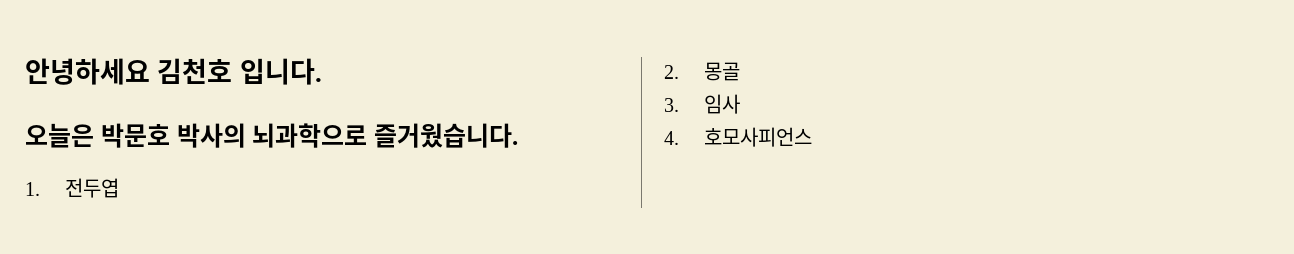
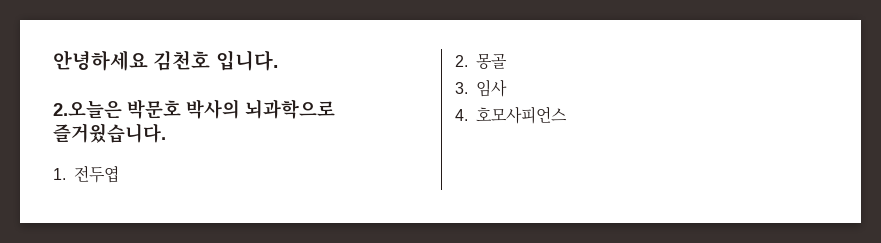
[25,123,94,148] 오늘은 -> [53,101,122,119] 2.오늘은

